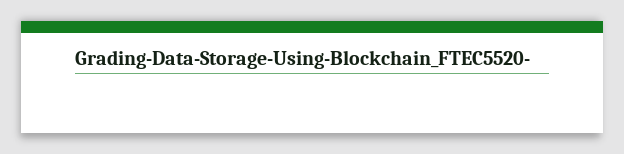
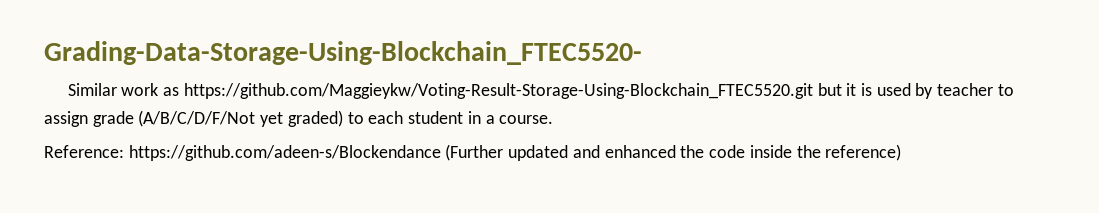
(530, 59) none -> [67,83,1014,99] [44,110,554,127] [44,144,902,161] // Similar work as https://github.com/Maggieykw/Voting-Result-Storage-Using-Blockchain_FTEC5520.git but it is used by teacher to assign grade (A/B/C/D/F/Not yet graded) to each student in a course. // Reference: https://github.com/adeen-s/Blockendance (Further updated and enhanced the code inside the reference)

